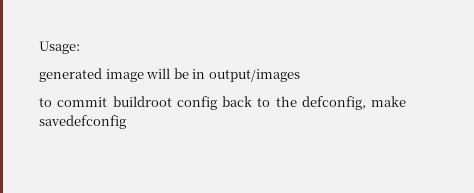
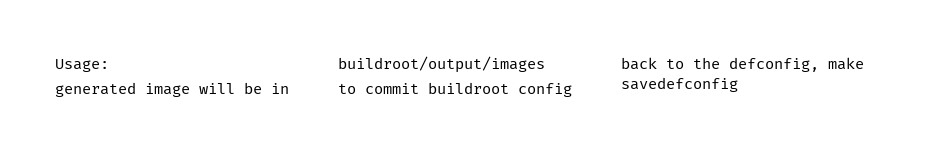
[208,69,300,82] output/images -> [338,56,545,73] buildroot/output/images

